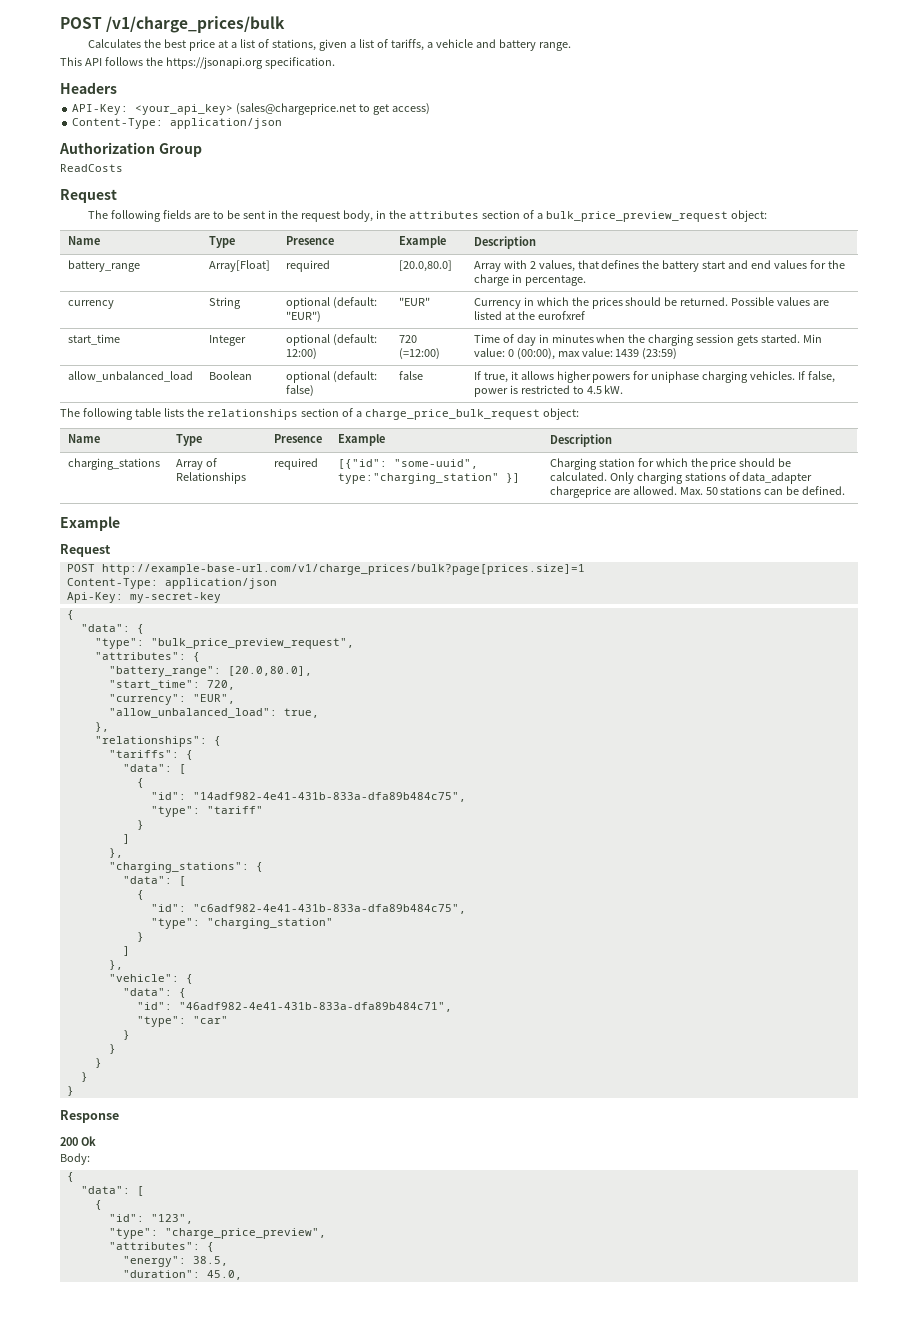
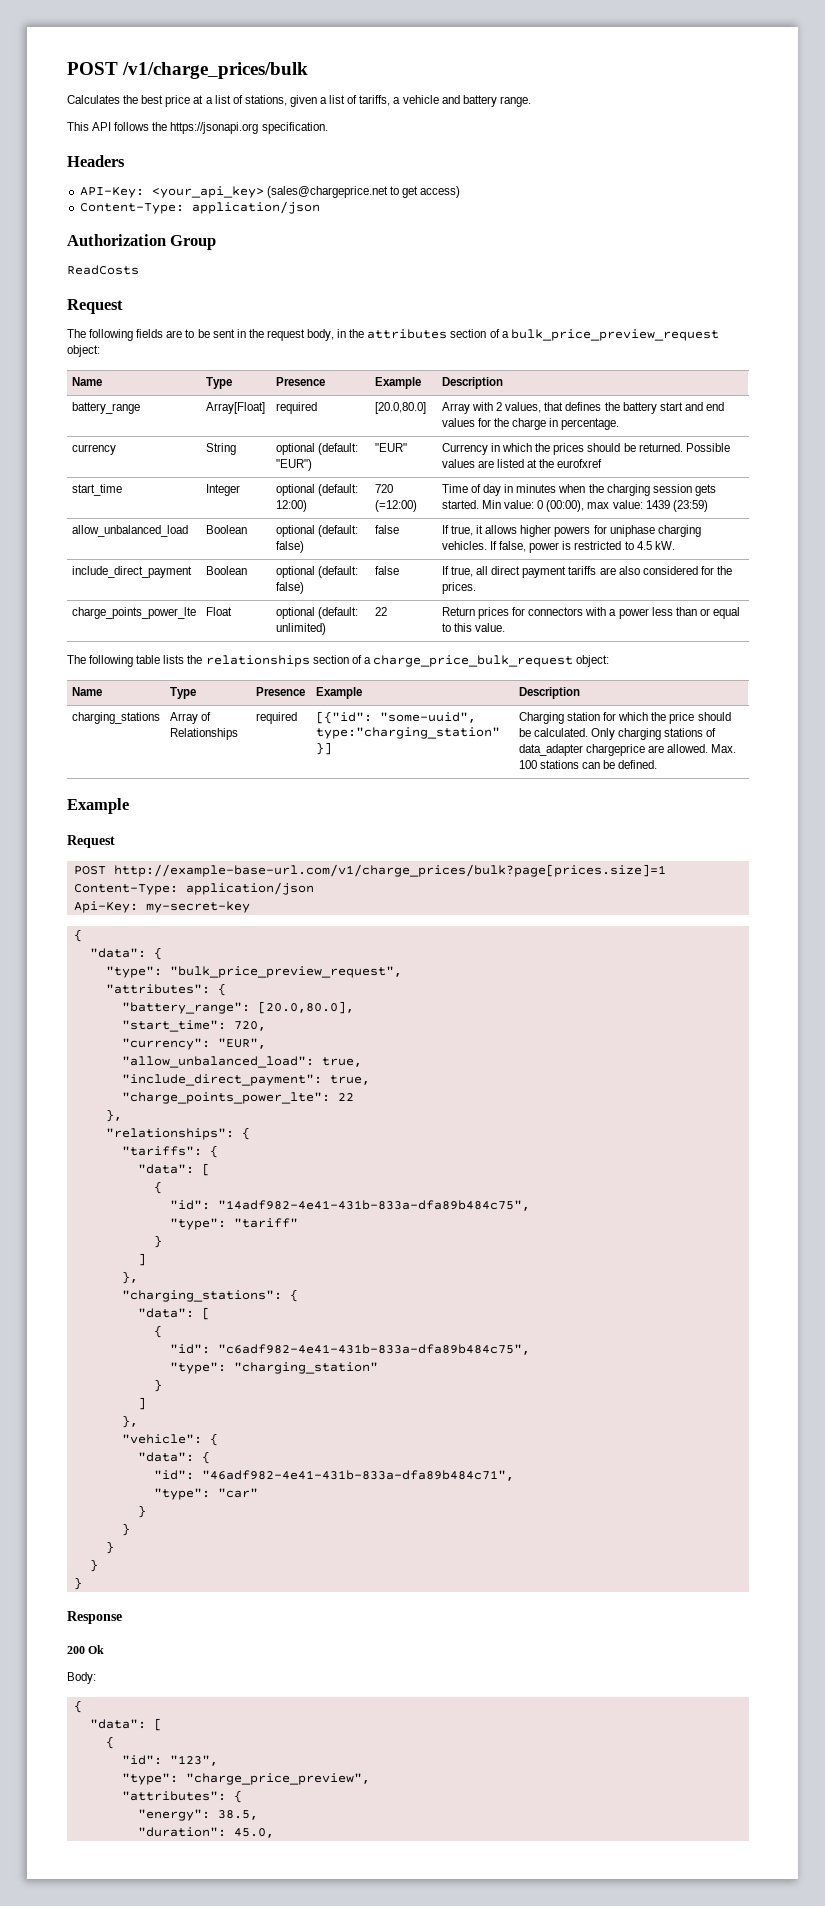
(624, 389) none -> [71,566,192,578] [205,566,247,575] [275,566,359,578] [275,582,304,594] [374,566,399,575] [441,566,732,578] [441,582,476,594] [71,607,196,619] [205,607,232,616] [275,607,359,619] [275,623,326,635] [374,607,387,616] [441,607,740,619] [441,623,506,632] // include_direct_payment | Boolean | optional (default: false) | false | If true, all direct payment tariffs are also considered for the prices. // charge_points_power_lte | Float | optional (default: unlimited) | 22 | Return prices for connectors with a power less than or equal to this value.
[705,487,718,495] 50 -> [518,760,537,769] 100
(319, 713) none -> [121,1074,370,1086] [121,1092,354,1104] // "include_direct_payment": true, // "charge_points_power_lte": 22

